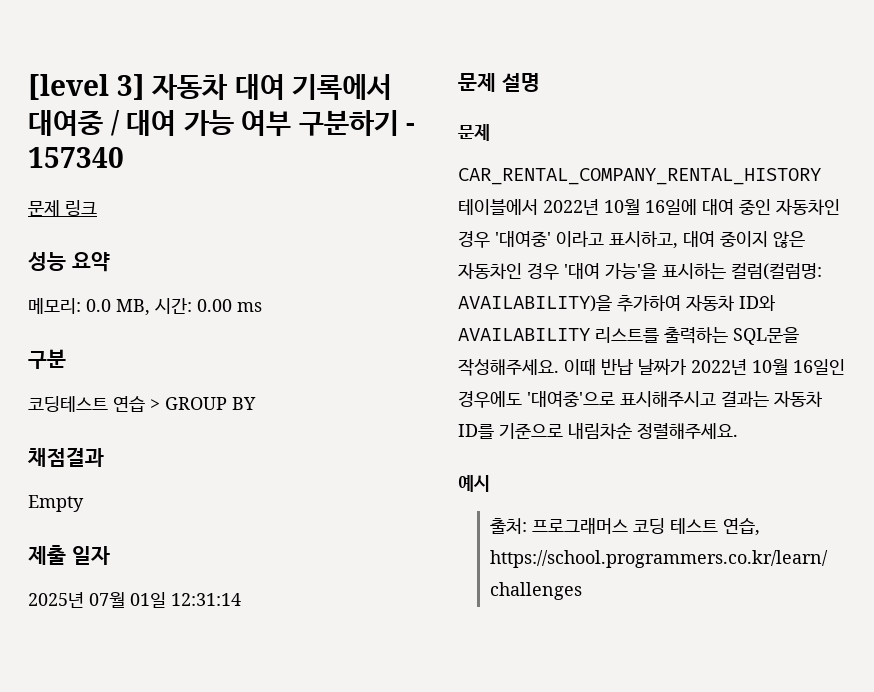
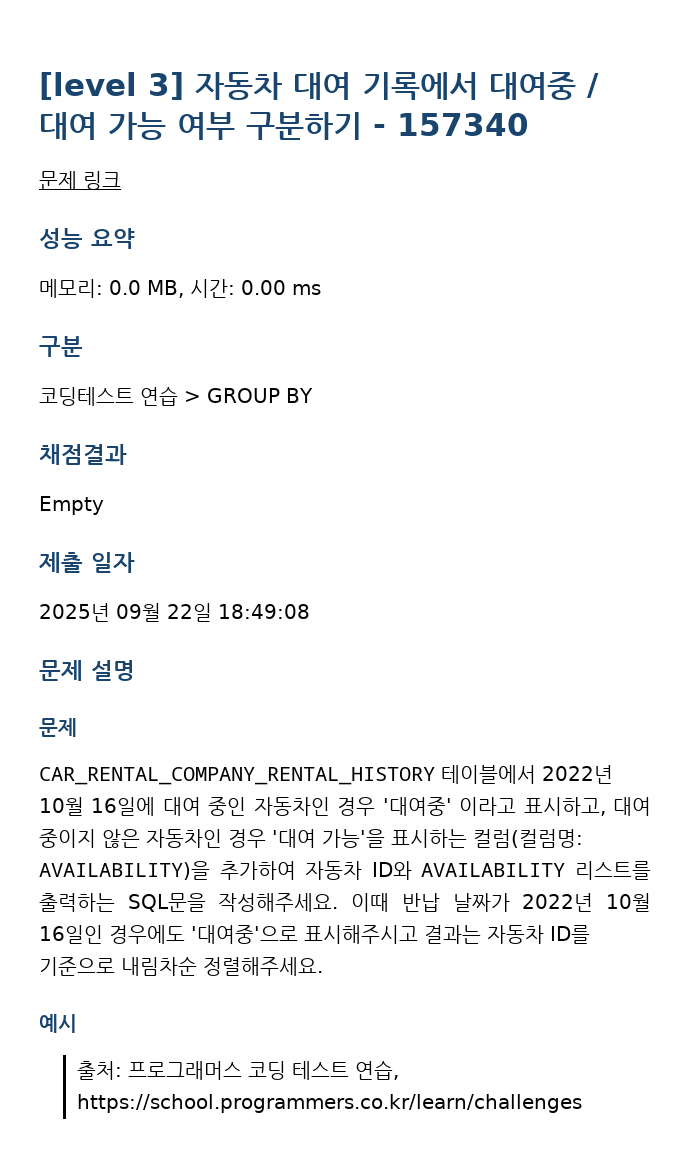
[89,592,241,608] 07월 01일 12:31:14 -> [116,603,310,622] 09월 22일 18:49:08

